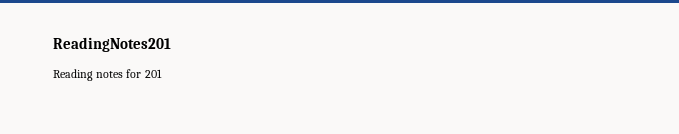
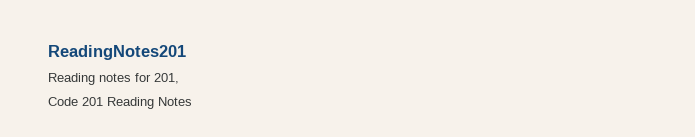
[144,69,162,78] 201 -> [154,73,179,84] [48,97,192,109] 201, // Code 201 Reading Notes

